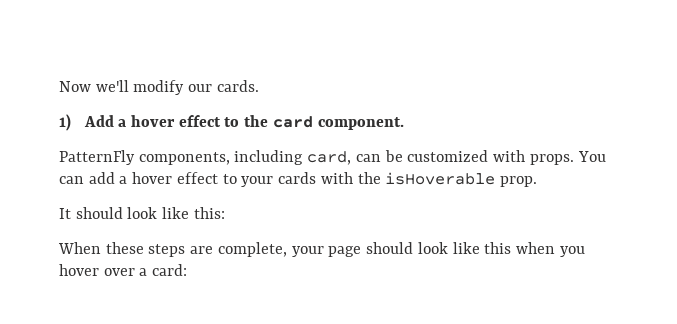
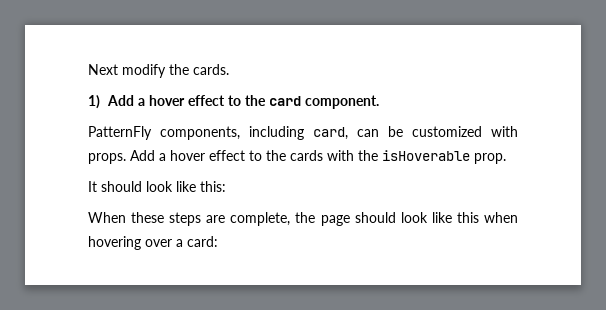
[59,80,213,95] Now we'll modify our -> [88,64,189,78] Next modify the
[577,151,606,162] [59,172,274,187] You can add a hover effect to your -> [130,150,286,161] Add a hover effect to the
[291,246,324,257] your -> [295,212,316,223] the
[559,246,585,257] [59,264,99,276] you hover -> [88,236,141,250] hovering

